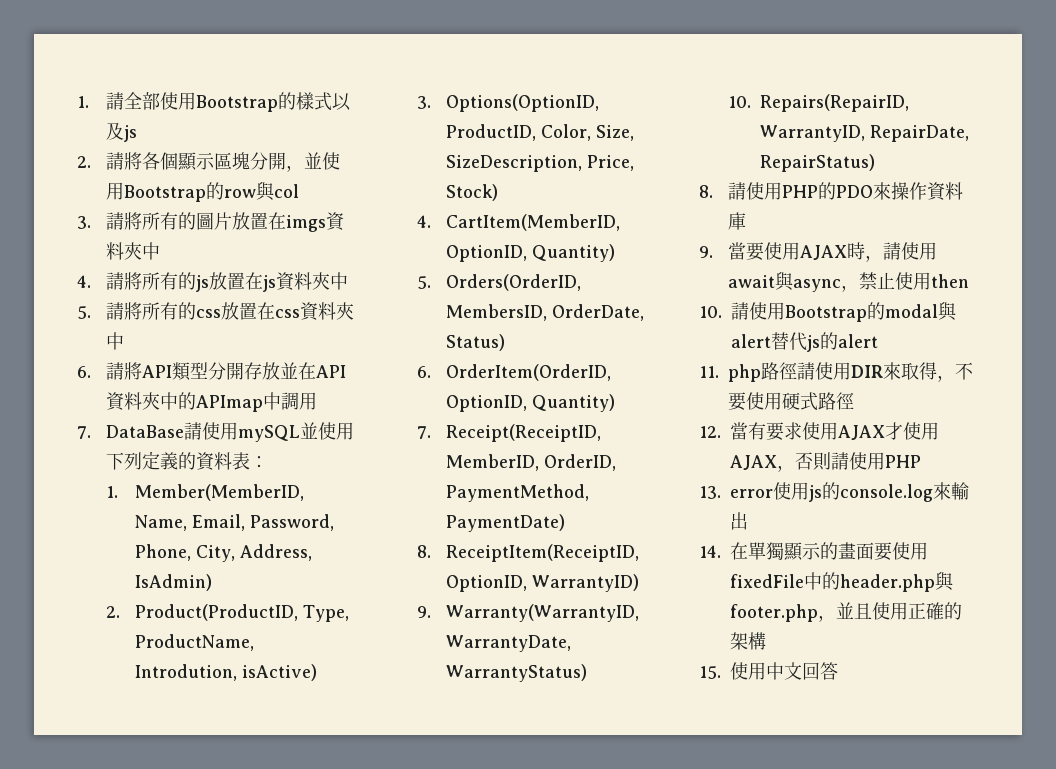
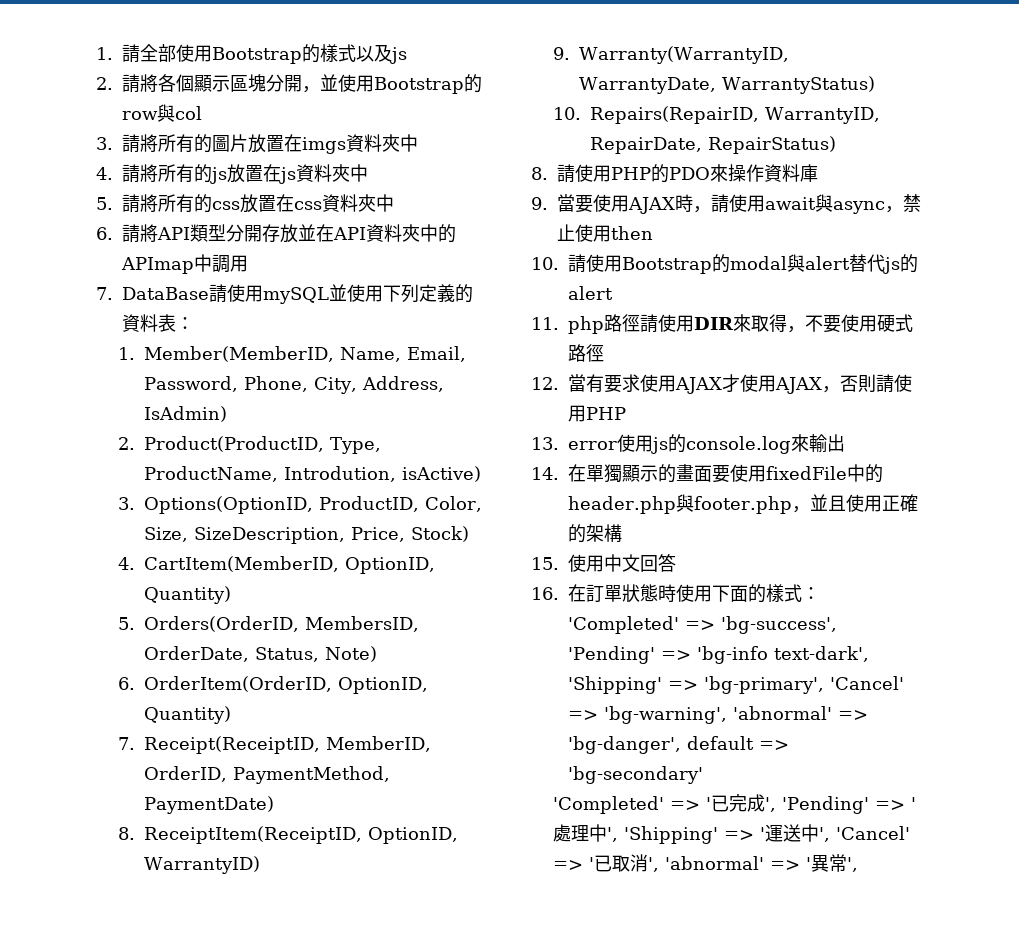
[445,334,505,351] Status) -> [255,646,378,662] Status, Note)
(838, 671) none -> [531,584,820,603] [568,616,837,634] [568,646,869,664] [568,676,904,694] [568,706,868,724] [568,736,789,754] [568,766,703,784] [553,794,917,814] [553,824,911,844] [553,854,859,872] // 16.在訂單狀態時使用下面的樣式：'Completed' => 'bg-success', 'Pending' => 'bg-info text-dark', 'Shipping' => 'bg-primary', 'Cancel' => 'bg-warning', 'abnormal' => 'bg-danger', default => 'bg-secondary' // 'Completed' => '已完成', 'Pending' => '處理中', 'Shipping' => '運送中', 'Cancel' => '已取消', 'abnormal' => '異常',

